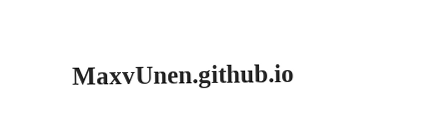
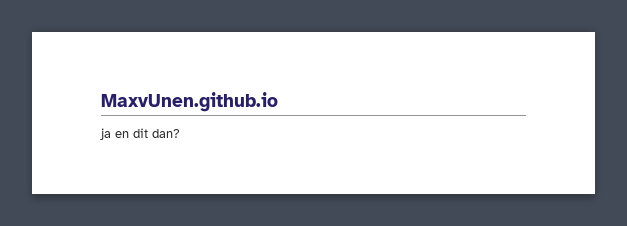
(295, 76) none -> [100,128,180,140] // ja en dit dan?

